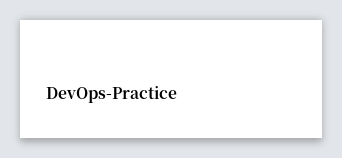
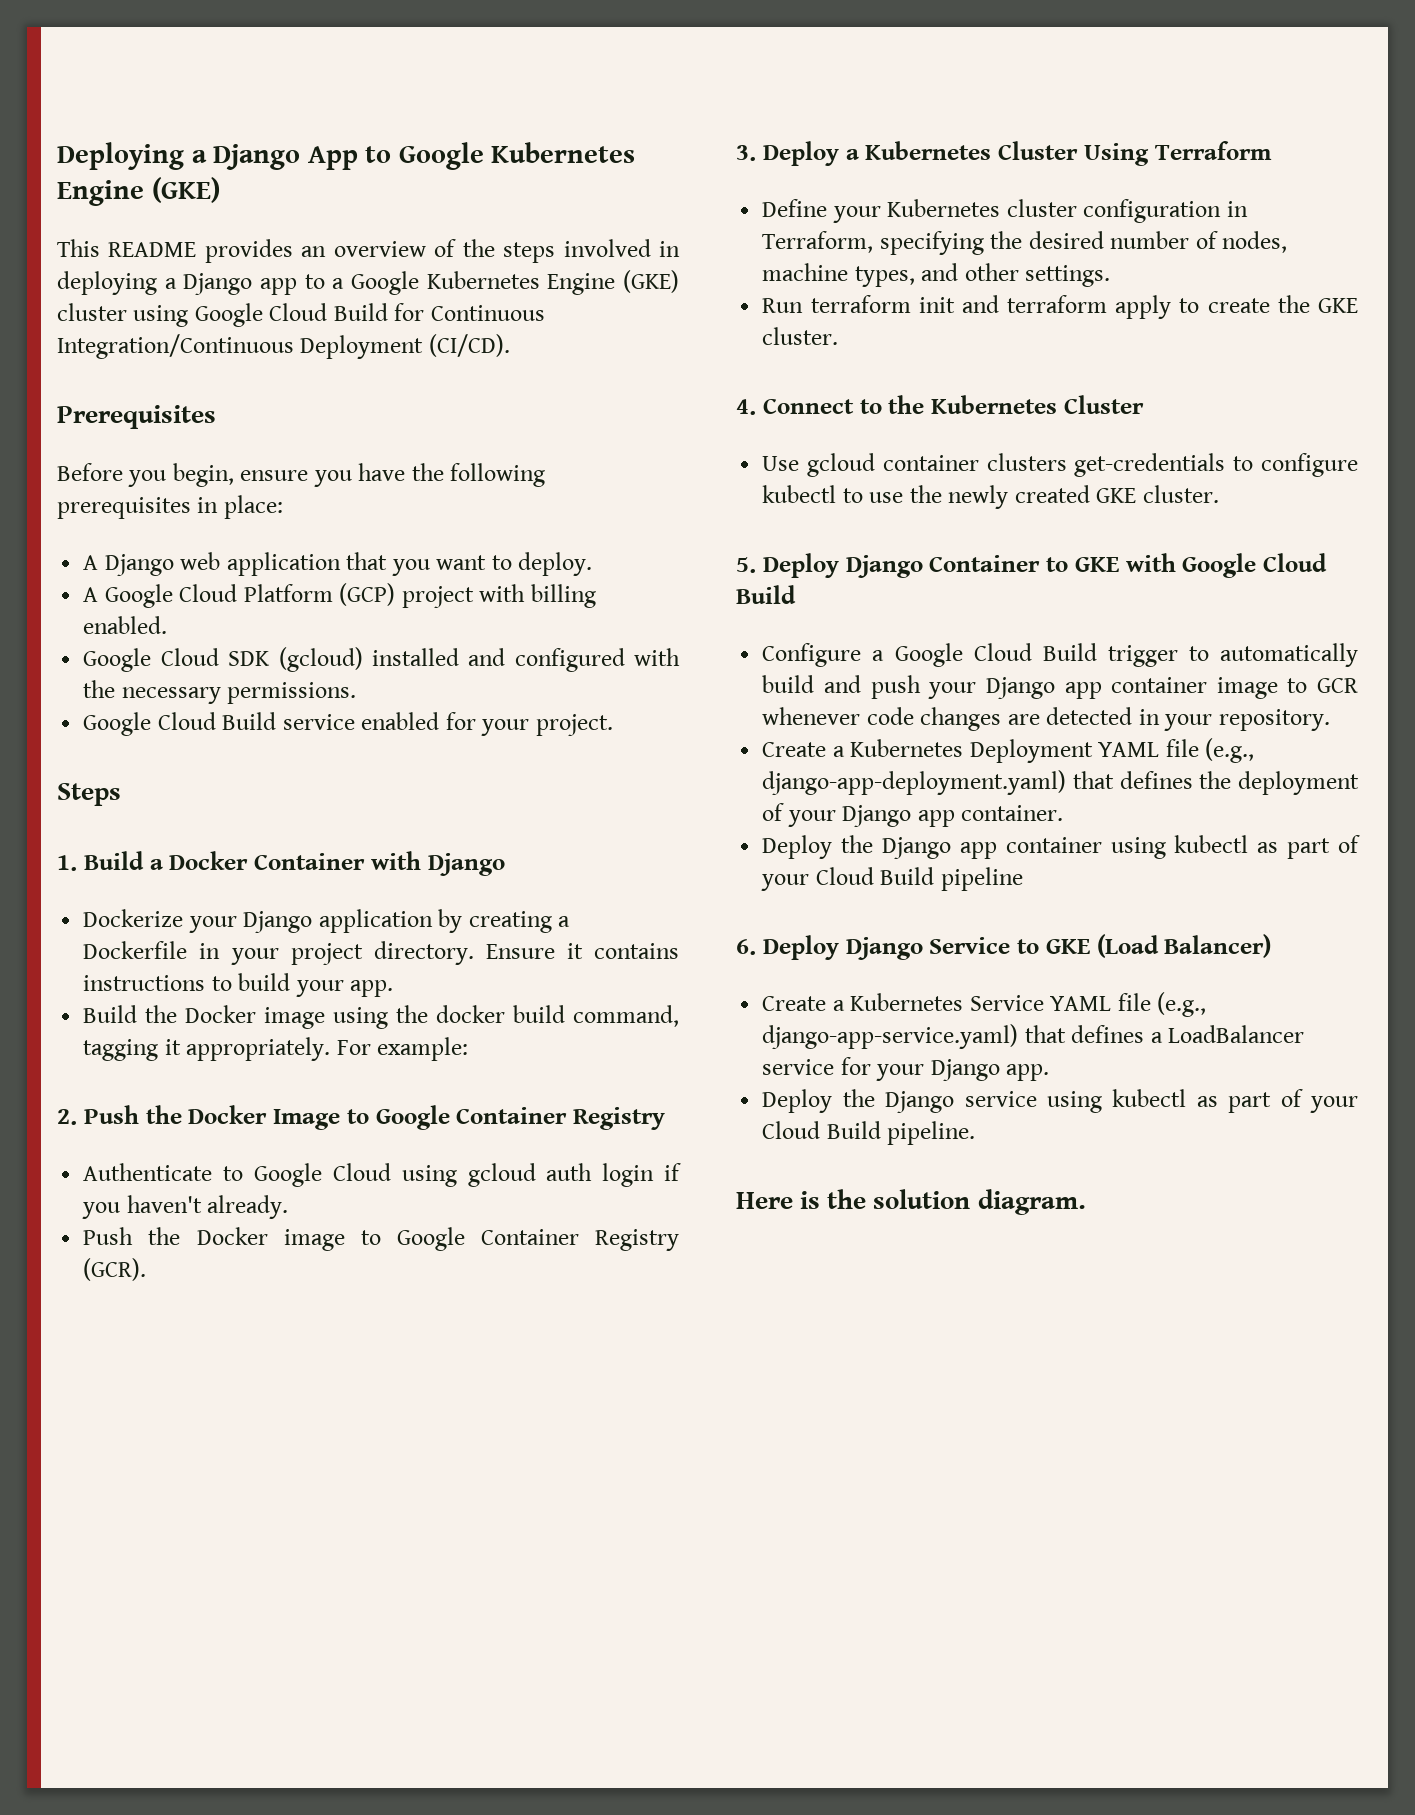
[46,86,177,103] DevOps-Practice -> [57,142,636,170] [57,177,220,206] [57,239,681,263] [57,270,679,295] [57,303,545,327] [57,334,510,359] [57,405,216,429] [57,463,546,487] [57,495,283,519] [83,552,593,576] [83,583,596,608] [83,616,168,634] [83,647,680,672] [83,680,357,704] [83,712,613,736] [57,783,121,806] [57,851,505,876] [83,909,571,933] [83,941,679,965] [83,973,394,997] [83,1005,679,1029] [83,1037,469,1061] [57,1105,665,1130] [83,1163,681,1187] [82,1195,289,1219] [83,1227,679,1251] [83,1258,147,1281] [736,141,1272,166] [762,199,1248,223] [762,231,1288,255] [762,263,1111,287] [762,295,1358,319] [762,327,839,345] [736,395,1144,415] [762,453,1358,477] [762,485,1219,509] [736,553,1327,578] [736,585,796,604] [762,643,1358,667] [762,675,1358,699] [762,707,1330,731] [762,738,1255,763] [762,770,1359,795] [762,803,1064,827] [762,835,1360,859] [761,867,1023,891] [736,934,1272,960] [762,992,1207,1017] [762,1024,1305,1049] [762,1057,1050,1081] [762,1089,1358,1113] [762,1121,976,1145] [736,1189,1086,1215] Deploying a Django App to Google Kubernetes Engine (GKE) // This README provides an overview of the steps involved in deploying a Django app to a Google Kubernetes Engine (GKE) cluster using Google Cloud Build for Continuous Integration/Continuous Deployment (CI/CD). // Prerequisites // Before you begin, ensure you have the following prerequisites in place: // A Django web application that you want to deploy. // A Google Cloud Platform (GCP) project with billing enabled. // Google Cloud SDK (gcloud) installed and configured with the necessary permissions. // Google Cloud Build service enabled for your project. // Steps // 1. Build a Docker Container with Django // Dockerize your Django application by creating a Dockerfile in your project directory. Ensure it contains instructions to build your app. // Build the Docker image using the docker build command, tagging it appropriately. For example: // 2. Push the Docker Image to Google Container Registry // Authenticate to Google Cloud using gcloud auth login if you haven't already. // Push the Docker image to Google Container Registry (GCR). // 3. Deploy a Kubernetes Cluster Using Terraform // Define your Kubernetes cluster configuration in Terraform, specifying the desired number of nodes, machine types, and other settings. // Run terraform init and terraform apply to create the GKE cluster. // 4. Connect to the Kubernetes Cluster // Use gcloud container clusters get-credentials to configure kubectl to use the newly created GKE cluster. // 5. Deploy Django Container to GKE with Google Cloud Build // Configure a Google Cloud Build trigger to automatically build and push your Django app container image to GCR whenever code changes are detected in your repository. // Create a Kubernetes Deployment YAML file (e.g., django-app-deployment.yaml) that defines the deployment of your Django app container. // Deploy the Django app container using kubectl as part of your Cloud Build pipeline // 6. Deploy Django Service to GKE (Load Balancer) // Create a Kubernetes Service YAML file (e.g., django-app-service.yaml) that defines a LoadBalancer service for your Django app. // Deploy the Django service using kubectl as part of your Cloud Build pipeline. // Here is the solution diagram.

